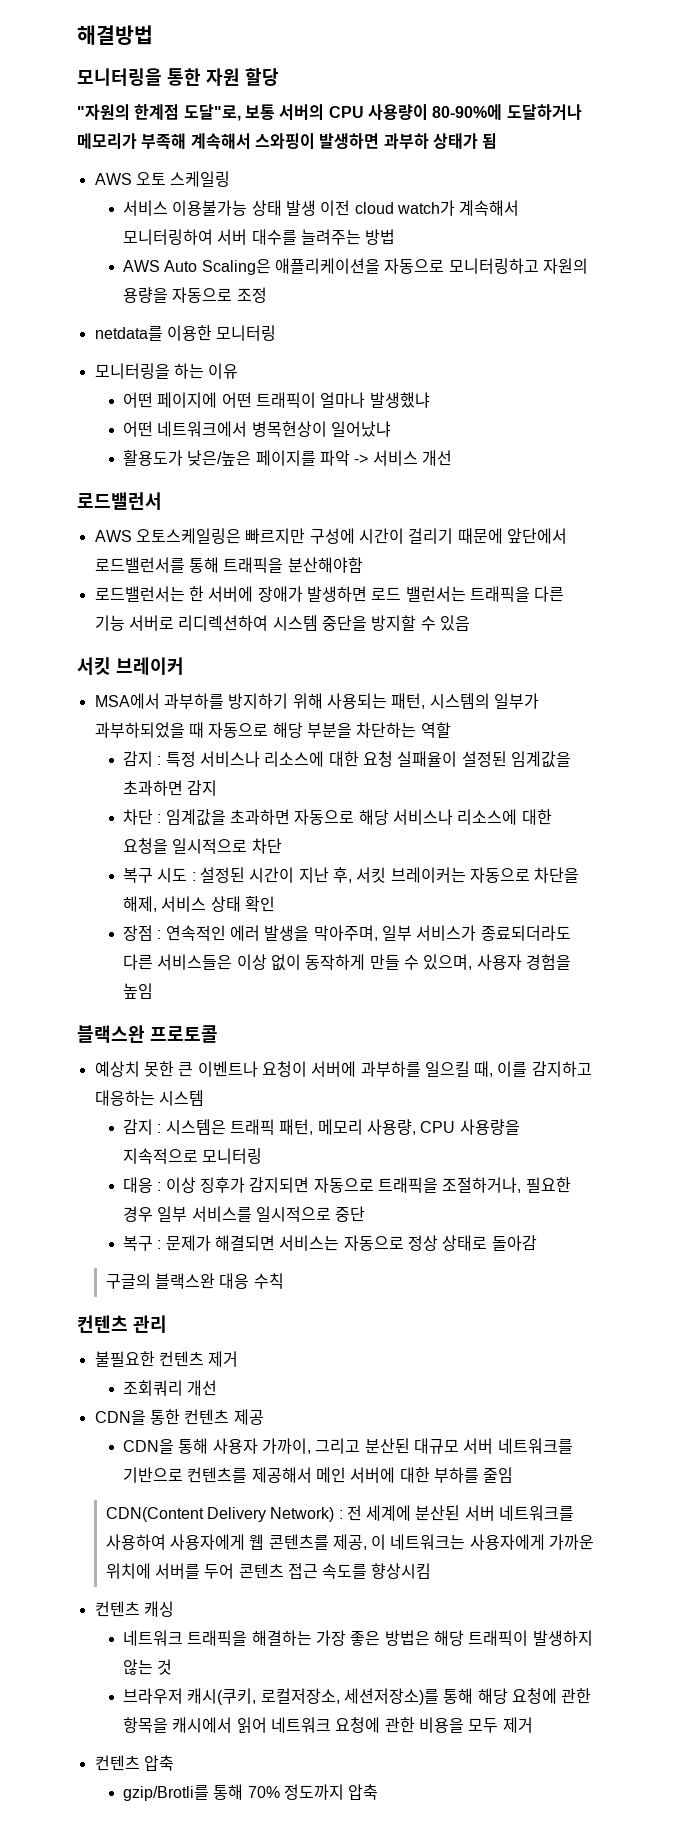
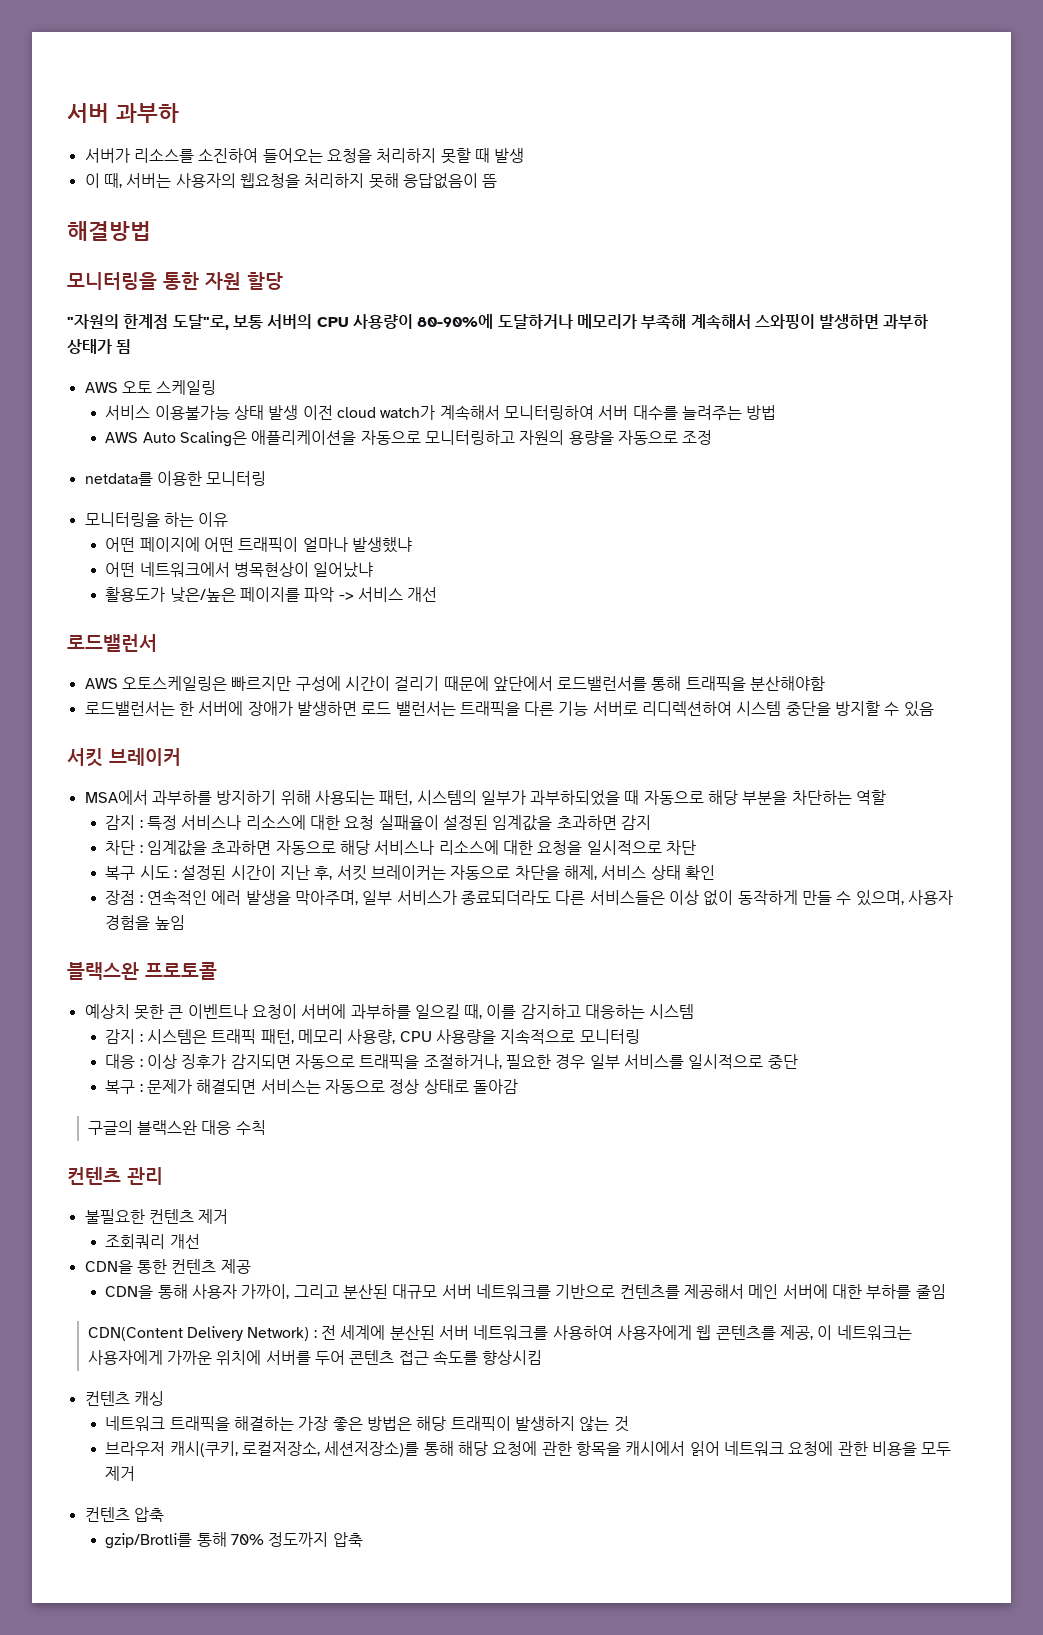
(77, 35) none -> [67,103,179,123] [84,148,525,164] [84,173,498,189] 서버 과부하 // 서버가 리소스를 소진하여 들어오는 요청을 처리하지 못할 때 발생 // 이 때, 서버는 사용자의 웹요청을 처리하지 못해 응답없음이 뜸 //

